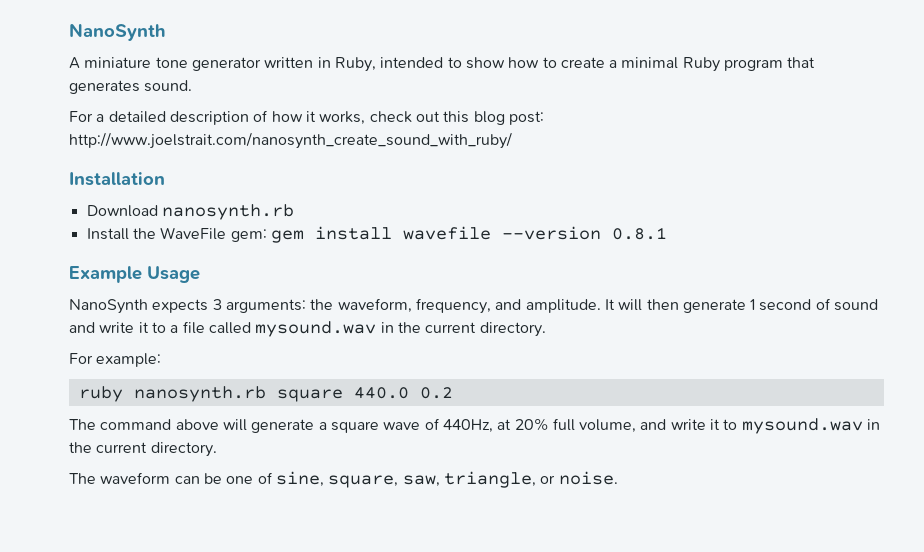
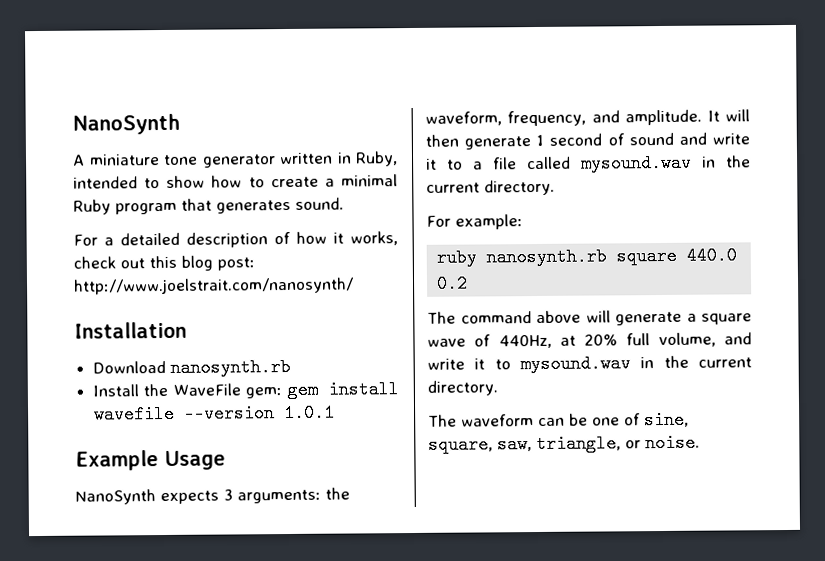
[69,132,512,149] http://www.joelstrait.com/nanosynth_create_sound_with_ruby/ -> [73,277,354,295] http://www.joelstrait.com/nanosynth/
[611,227,667,240] 0.8.1 -> [282,403,335,423] 1.0.1

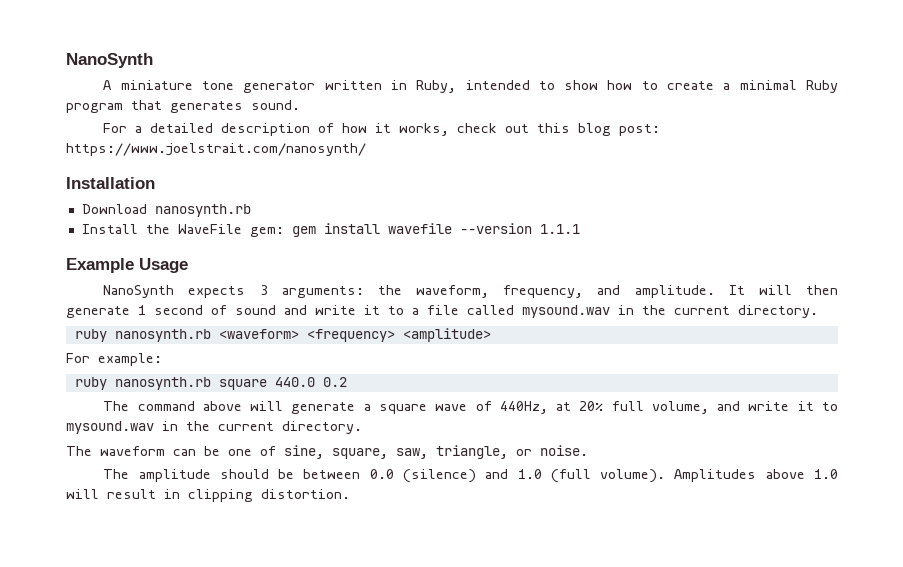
[73,277,354,295] http://www.joelstrait.com/nanosynth/ -> [66,143,366,156] https://www.joelstrait.com/nanosynth/
[282,403,335,423] 1.0.1 -> [539,224,580,234] 1.1.1
(555, 187) none -> [74,328,491,342] // ruby nanosynth.rb <waveform> <frequency> <amplitude>
(700, 443) none -> [103,469,839,483] [66,489,350,502] // The amplitude should be between 0.0 (silence) and 1.0 (full volume). Amplitudes above 1.0 will result in clipping distortion.

